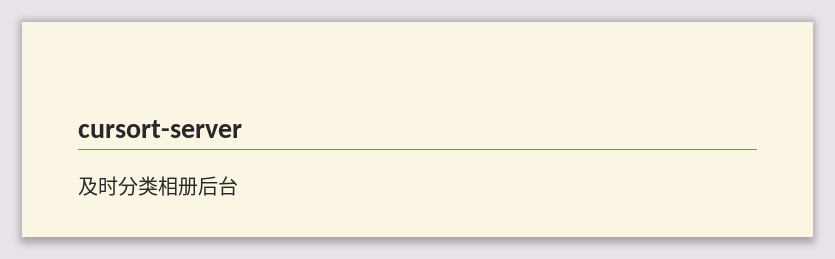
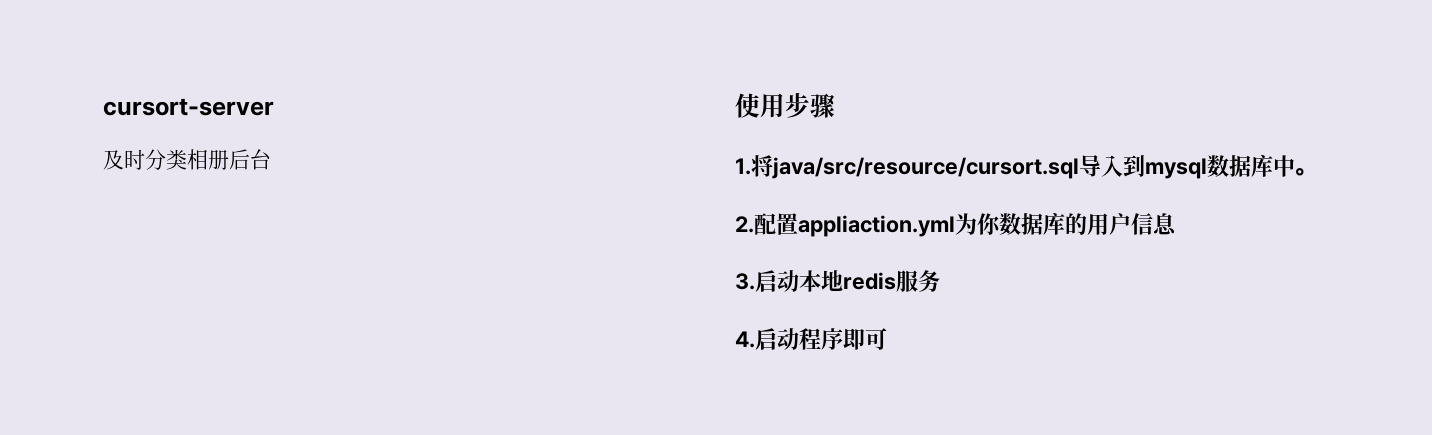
(238, 186) none -> [735,93,835,118] [735,154,1316,179] [735,212,1177,237] [735,270,940,292] [735,328,887,350] // 使用步骤 // 1.将java/src/resource/cursort.sql导入到mysql数据库中。 // 2.配置appliaction.yml为你数据库的用户信息 // 3.启动本地redis服务 // 4.启动程序即可

